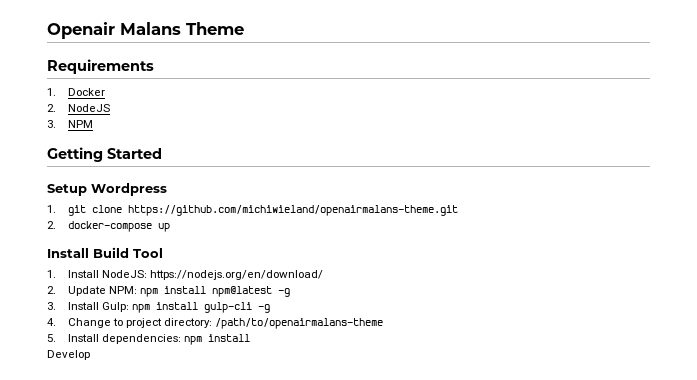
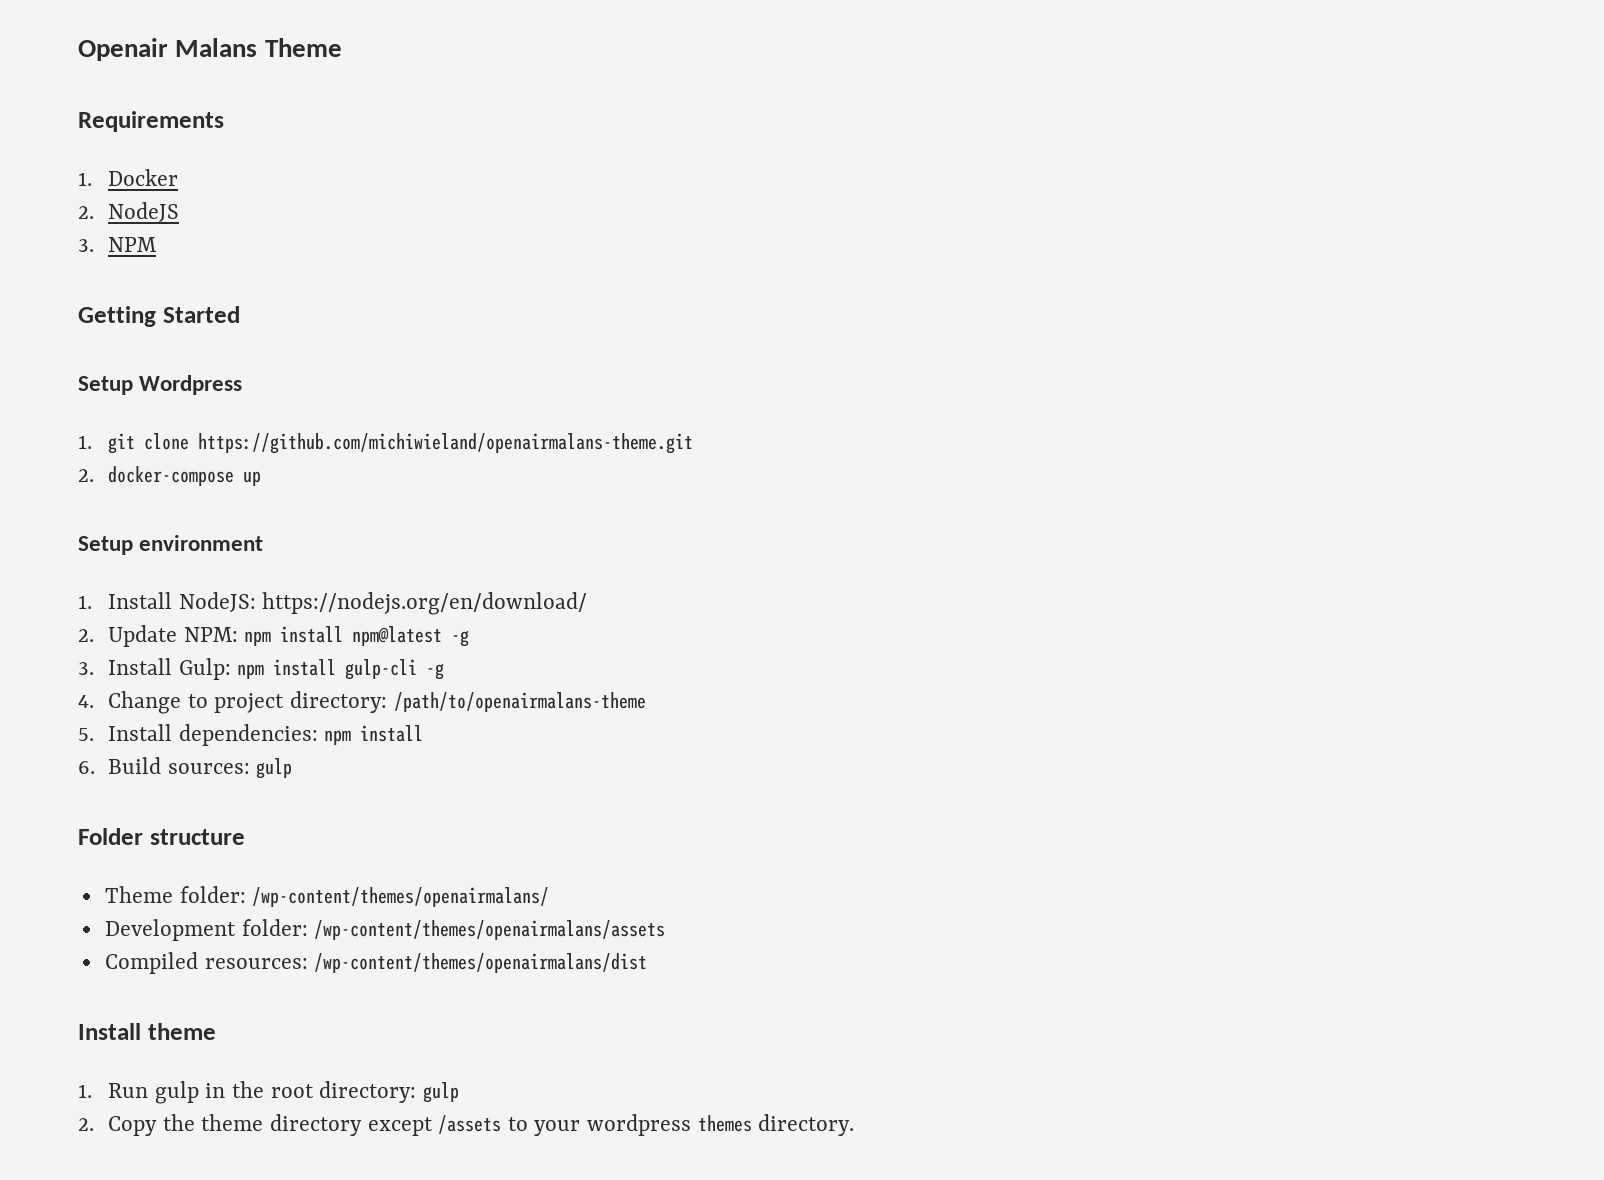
[47,247,163,258] Install Build Tool -> [78,535,264,555] Setup environment
[47,350,90,360] Develop -> [78,757,293,779] [78,828,245,845] [104,886,550,907] [104,919,666,941] [104,952,648,974] [78,1023,216,1040] [78,1081,459,1104] [78,1114,855,1136] 6. Build sources: gulp // Folder structure // Theme folder: /wp-content/themes/openairmalans/ // Development folder: /wp-content/themes/openairmalans/assets // Compiled resources: /wp-content/themes/openairmalans/dist // Install theme // 1. Run gulp in the root directory: gulp // 2. Copy the theme directory except /assets to your wordpress themes directory.

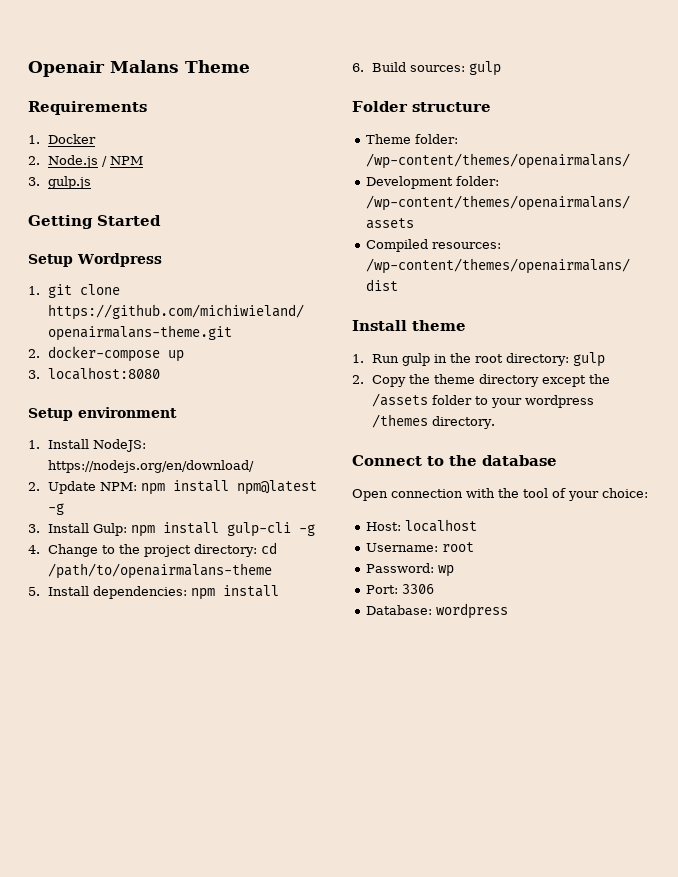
[108,202,180,223] [78,237,158,252] NodeJS // 3. NPM -> [48,155,144,168] [28,176,92,189] Node.js / NPM // 3. gulp.js
(262, 478) none -> [28,367,161,380] // 3. localhost:8080
(208, 701) none -> [119,544,141,554] the
(388, 702) none -> [261,542,278,554] cd
[438,1115,502,1134] /assets -> [589,374,611,384] [372,393,473,407] the /assets folder
[697,1115,752,1132] themes -> [372,414,429,428] /themes
(855, 1125) none -> [352,455,557,466] [352,488,648,501] [366,519,478,532] [366,542,475,552] [366,563,455,577] [366,584,435,594] [366,603,509,619] // Connect to the database // Open connection with the tool of your choice: // Host: localhost // Username: root // Password: wp // Port: 3306 // Database: wordpress

